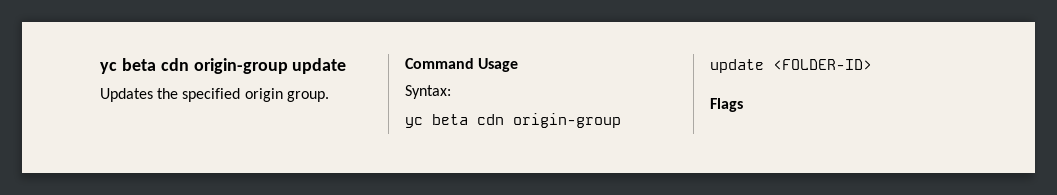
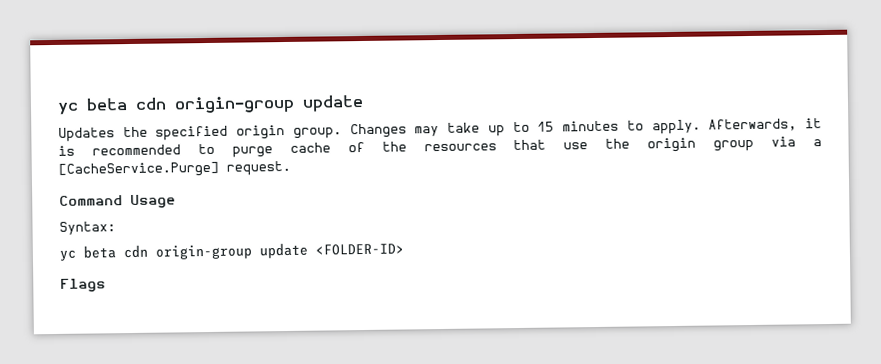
(329, 96) none -> [349,118,823,139] [58,136,823,158] [58,160,291,178] Changes may take up to 15 minutes to apply. Afterwards, it is recommended to purge cache of the resources that use the origin group via a [CacheService.Purge] request.

